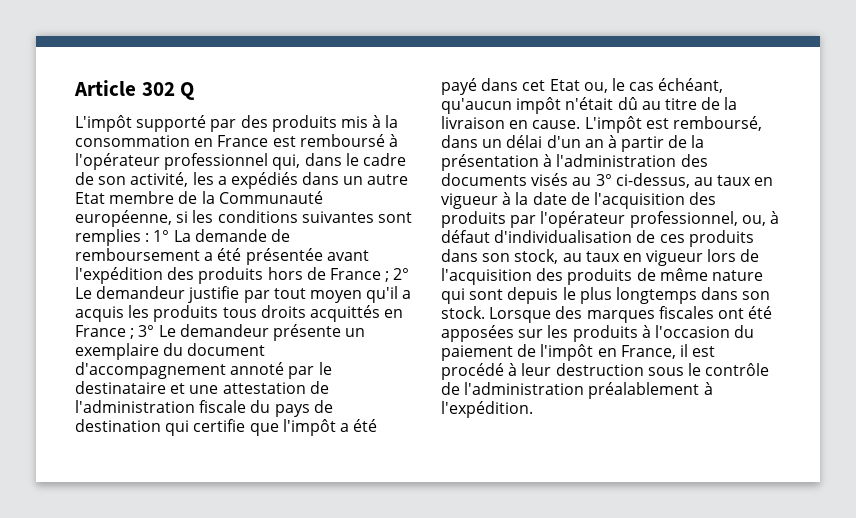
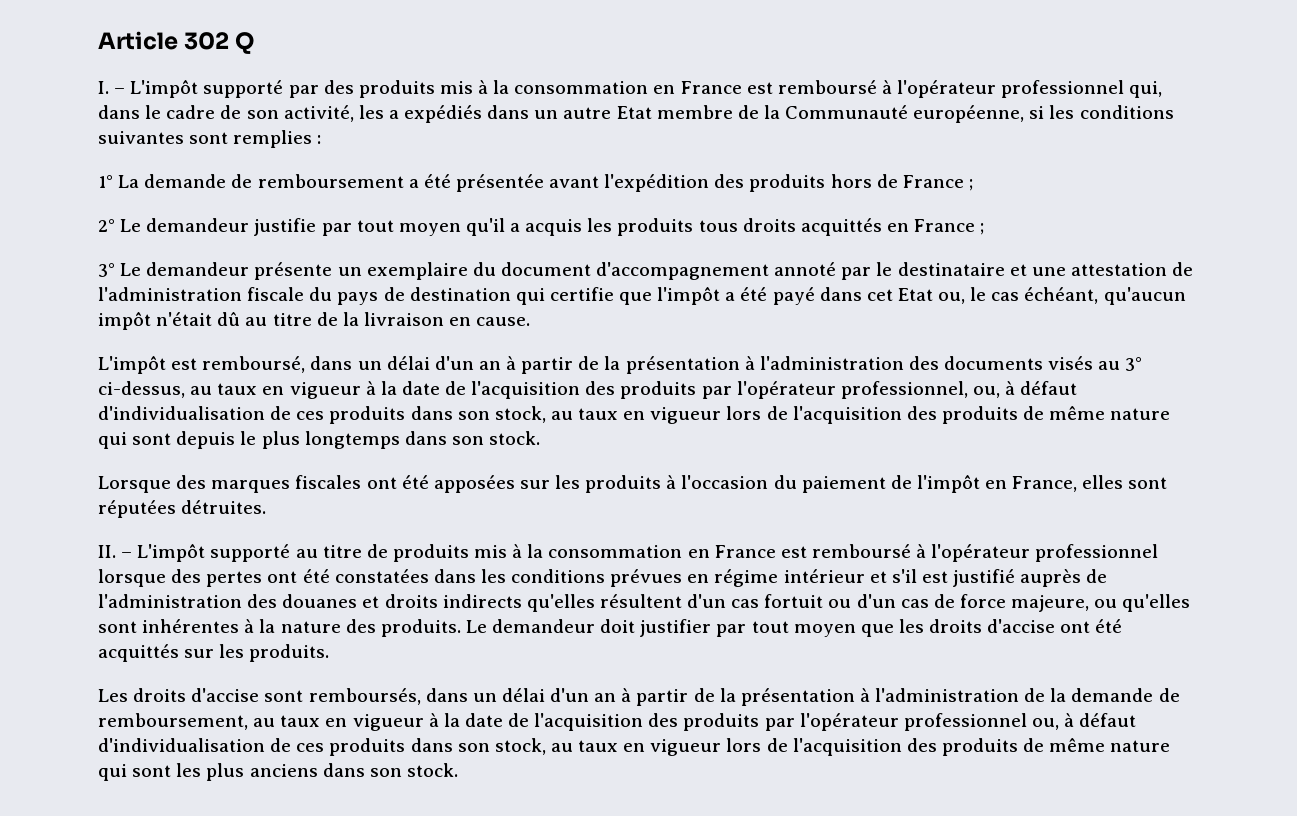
(196, 91) none -> [98,81,126,94] I. –
(150, 237) none -> (322, 139) //
(390, 276) none -> (973, 185) //
(135, 333) none -> (985, 229) //
(581, 124) none -> (531, 321) //
(485, 312) none -> (541, 438) //
[679,344,716,357] [441,363,770,380] [441,382,713,399] [441,401,533,418] il est procédé à leur destruction sous le contrôle de l'administration préalablement à l'expédition. -> [1082,475,1168,489] [98,500,267,518] [98,544,1159,562] [98,569,1108,587] [98,594,1191,612] [98,619,1123,637] [98,644,330,662] [98,688,1180,706] [98,713,1137,731] [98,738,1171,756] [98,763,458,781] elles sont réputées détruites. // II. – L'impôt supporté au titre de produits mis à la consommation en France est remboursé à l'opérateur professionnel lorsque des pertes ont été constatées dans les conditions prévues en régime intérieur et s'il est justifié auprès de l'administration des douanes et droits indirects qu'elles résultent d'un cas fortuit ou d'un cas de force majeure, ou qu'elles sont inhérentes à la nature des produits. Le demandeur doit justifier par tout moyen que les droits d'accise ont été acquittés sur les produits. // Les droits d'accise sont remboursés, dans un délai d'un an à partir de la présentation à l'administration de la demande de remboursement, au taux en vigueur à la date de l'acquisition des produits par l'opérateur professionnel ou, à défaut d'individualisation de ces produits dans son stock, au taux en vigueur lors de l'acquisition des produits de même nature qui sont les plus anciens dans son stock.

